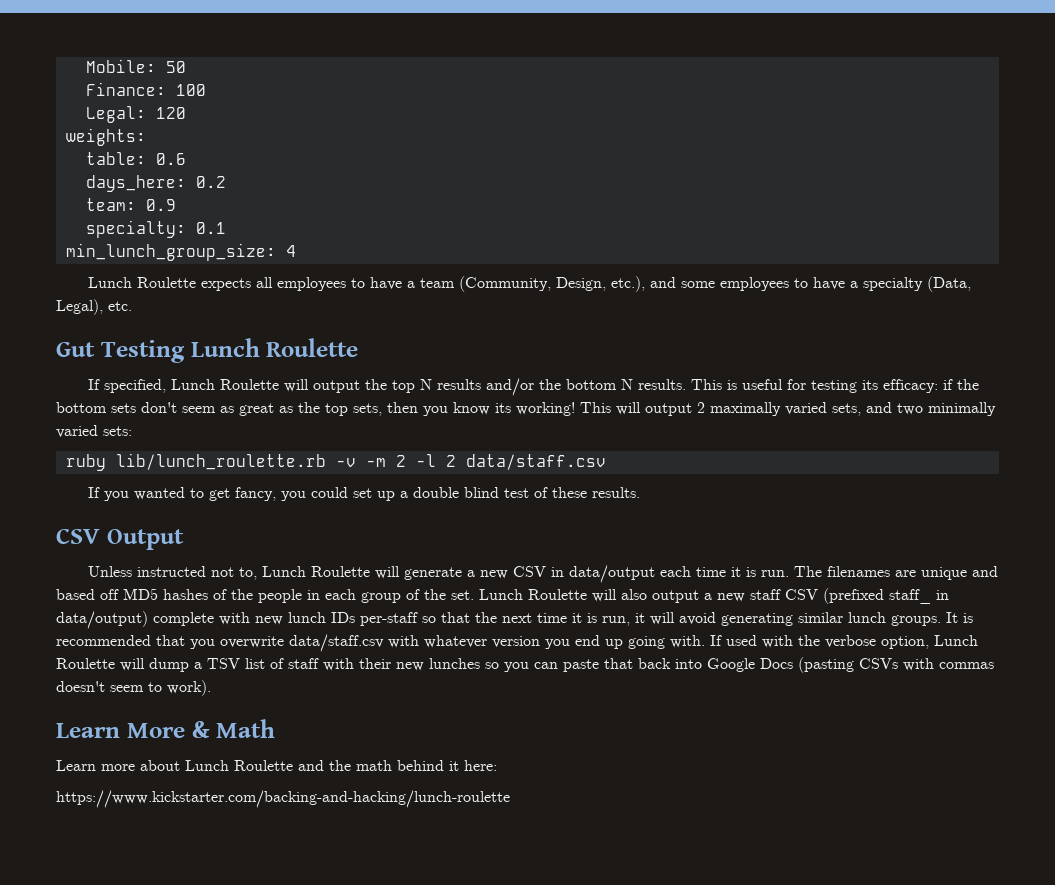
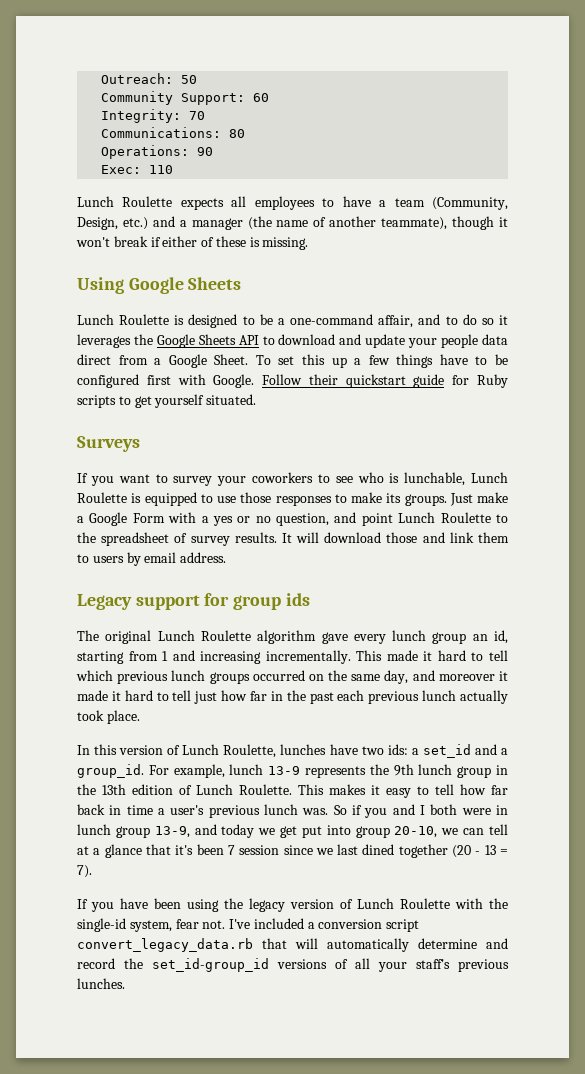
[85,59,156,73] Mobile: -> [101,73,174,84] Outreach:
[85,82,206,96] [85,106,186,123] [65,128,146,146] [85,152,186,165] [85,175,226,192] [85,198,176,211] [85,220,226,238] [65,243,296,261] Finance: 100 // Legal: 120 // weights: // table: 0.6 // days_here: 0.2 // team: 0.9 // specialty: 0.1 // min_lunch_group_size: 4 -> [101,91,270,105] [101,109,206,123] [101,127,246,138] [101,145,214,159] [101,165,174,174] Community Support: 60 // Integrity: 70 // Communications: 80 // Operations: 90 // Exec: 110
[610,276,971,292] [56,299,132,315] [56,338,359,363] [87,378,979,396] [56,402,996,416] [56,425,132,438] [65,453,606,471] [87,487,640,501] [56,528,184,550] [87,565,998,583] [56,588,949,604] [56,611,973,629] [56,634,978,652] [56,657,994,673] [56,680,211,696] [56,719,276,738] [56,760,497,771] [56,790,510,808] etc.), and some employees to have a specialty (Data, Legal), etc. // Gut Testing Lunch Roulette // If specified, Lunch Roulette will output the top N results and/or the bottom N results. This is useful for testing its efficacy: if the bottom sets don't seem as great as the top sets, then you know its working! This will output 2 maximally varied sets, and two minimally varied sets: // ruby lib/lunch_roulette.rb -v -m 2 -l 2 data/staff.csv // If you wanted to get fancy, you could set up a double blind test of these results. // CSV Output // Unless instructed not to, Lunch Roulette will generate a new CSV in data/output each time it is run. The filenames are unique and based off MD5 hashes of the people in each group of the set. Lunch Roulette will also output a new staff CSV (prefixed staff_ in data/output) complete with new lunch IDs per-staff so that the next time it is run, it will avoid generating similar lunch groups. It is recommended that you overwrite data/staff.csv with whatever version you end up going with. If used with the verbose option, Lunch Roulette will dump a TSV list of staff with their new lunches so you can paste that back into Google Docs (pasting CSVs with commas doesn't seem to work). // Learn More & Math // Learn more about Lunch Roulette and the math behind it here: // https://www.kickstarter.com/backing-and-hacking/lunch-roulette -> [122,216,508,230] [76,236,309,250] [77,277,242,294] [77,314,508,328] [77,334,508,348] [77,354,508,368] [77,374,508,388] [77,394,257,408] [77,436,140,452] [77,472,508,486] [77,492,508,506] [77,512,508,526] [77,532,509,546] [77,552,227,566] [77,593,310,610] [77,630,509,644] [77,650,509,664] [76,670,509,684] [77,690,508,704] [77,710,140,724] [77,744,509,758] [77,764,509,778] [77,784,508,798] [77,804,508,818] [77,824,509,838] [77,844,508,858] [77,865,92,878] [77,898,508,912] [77,918,420,932] [77,938,508,952] [77,958,509,972] [77,978,125,989] etc.) and a manager (the name of another teammate), though it won't break if either of these is missing. // Using Google Sheets // Lunch Roulette is designed to be a one-command affair, and to do so it leverages the Google Sheets API to download and update your people data direct from a Google Sheet. To set this up a few things have to be configured first with Google. Follow their quickstart guide for Ruby scripts to get yourself situated. // Surveys // If you want to survey your coworkers to see who is lunchable, Lunch Roulette is equipped to use those responses to make its groups. Just make a Google Form with a yes or no question, and point Lunch Roulette to the spreadsheet of survey results. It will download those and link them to users by email address. // Legacy support for group ids // The original Lunch Roulette algorithm gave every lunch group an id, starting from 1 and increasing incrementally. This made it hard to tell which previous lunch groups occurred on the same day, and moreover it made it hard to tell just how far in the past each previous lunch actually took place. // In this version of Lunch Roulette, lunches have two ids: a set_id and a group_id. For example, lunch 13-9 represents the 9th lunch group in the 13th edition of Lunch Roulette. This makes it easy to tell how far back in time a user's previous lunch was. So if you and I both were in lunch group 13-9, and today we get put into group 20-10, we can tell at a glance that it's been 7 session since we last dined together (20 - 13 = 7). // If you have been using the legacy version of Lunch Roulette with the single-id system, fear not. I've included a conversion script convert_legacy_data.rb that will automatically determine and record the set_id-group_id versions of all your staff's previous lunches.

